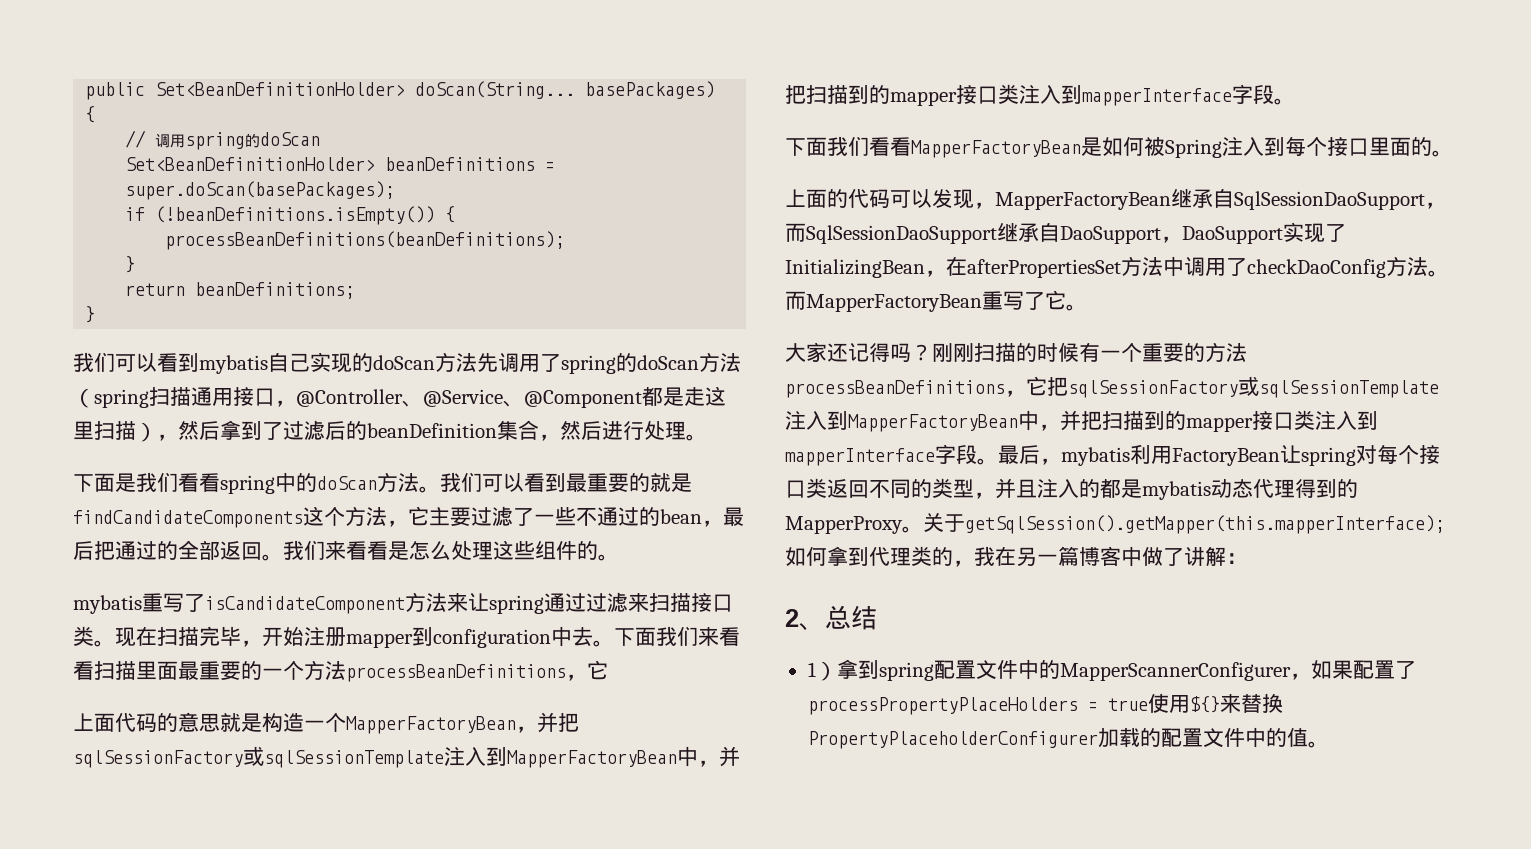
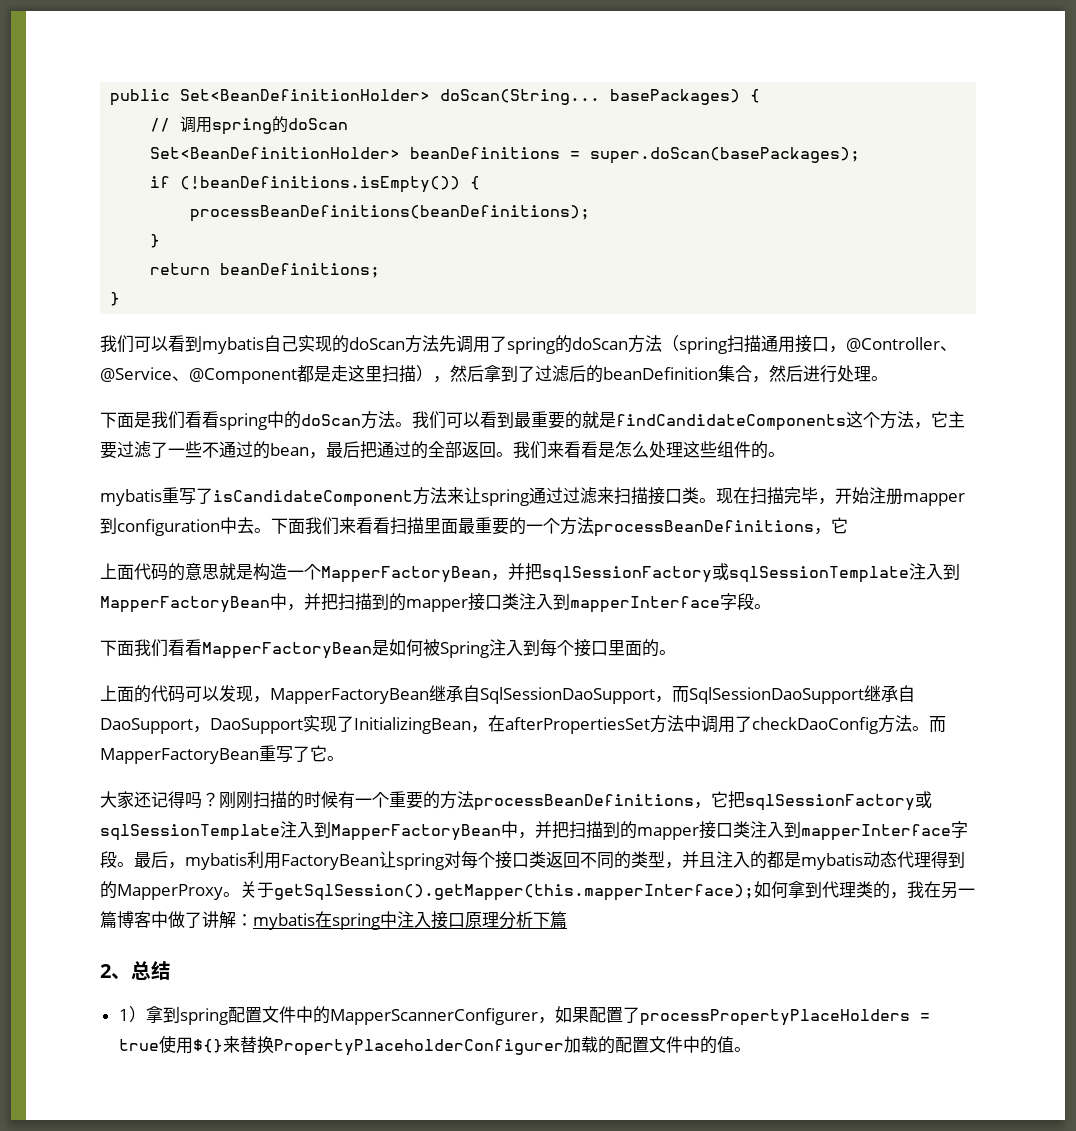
(1247, 558) none -> [253,911,567,930] mybatis在spring中注入接口原理分析下篇

